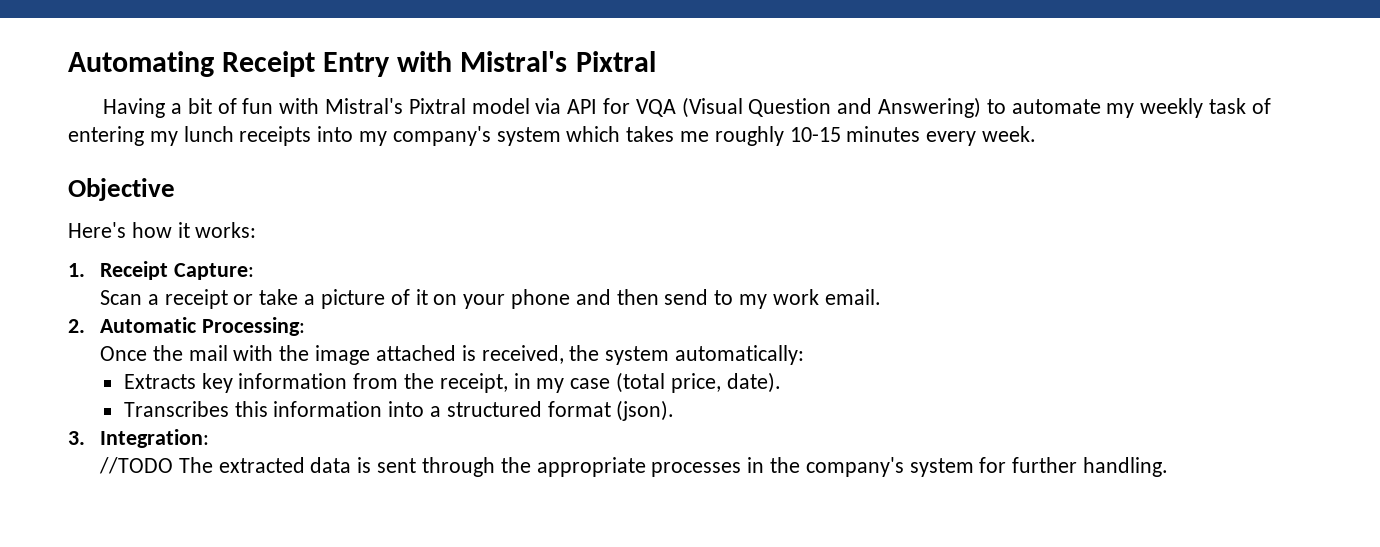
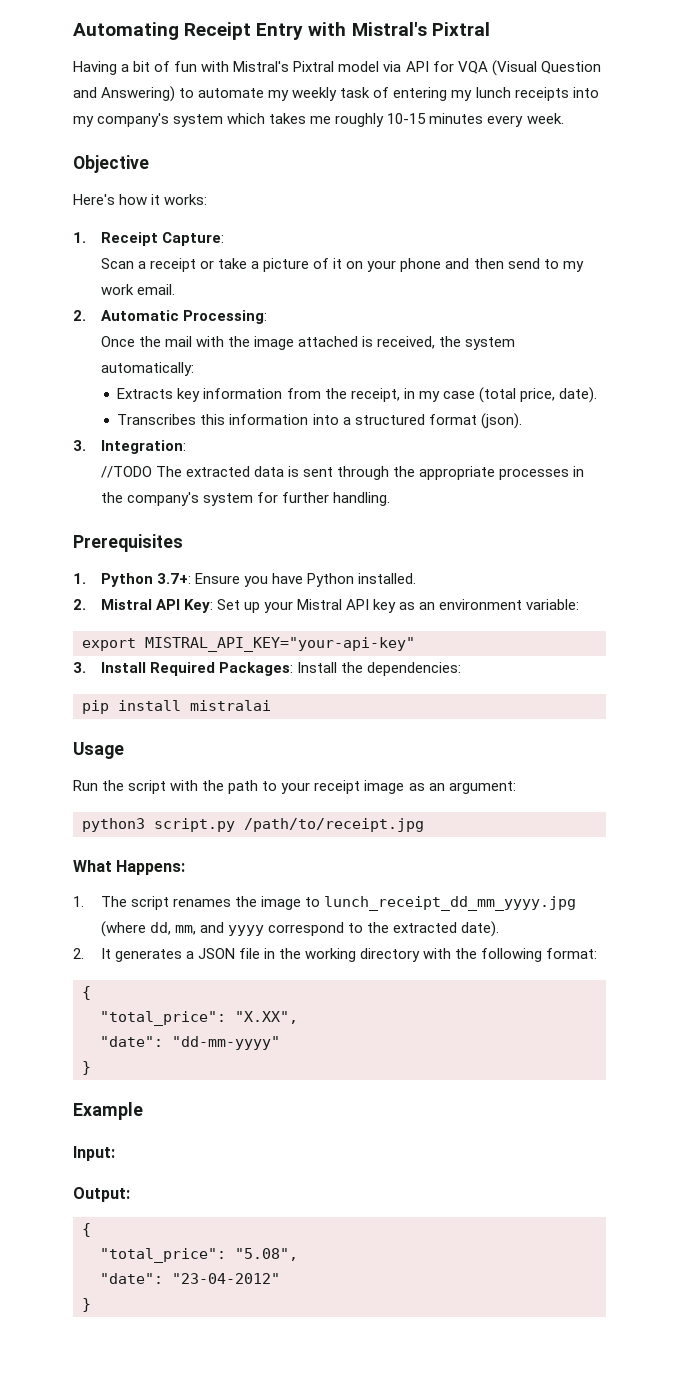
(1168, 467) none -> [73,534,183,552] [73,573,417,587] [73,599,580,613] [82,637,415,652] [73,662,462,676] [82,700,271,714] [73,742,124,759] [73,780,516,794] [82,818,424,832] [73,860,186,875] [73,896,577,911] [100,921,500,937] [73,948,598,962] [82,986,91,1000] [100,1011,298,1026] [100,1036,280,1050] [82,1061,91,1075] [73,1102,143,1120] [73,1146,115,1161] [73,1187,130,1202] [82,1223,91,1237] [100,1248,298,1263] [100,1273,280,1284] [82,1298,91,1312] // Prerequisites // 1. Python 3.7+: Ensure you have Python installed. // 2. Mistral API Key: Set up your Mistral API key as an environment variable: // export MISTRAL_API_KEY="your-api-key" // 3. Install Required Packages: Install the dependencies: // pip install mistralai // Usage // Run the script with the path to your receipt image as an argument: // python3 script.py /path/to/receipt.jpg // What Happens: // 1. The script renames the image to lunch_receipt_dd_mm_yyyy.jpg (where dd, mm, and yyyy correspond to the extracted date). // 2. It generates a JSON file in the working directory with the following format: // { // "total_price": "X.XX", // "date": "dd-mm-yyyy" // } // Example // Input: // Output: // { // "total_price": "5.08", // "date": "23-04-2012" // }

